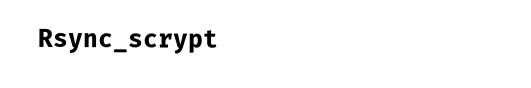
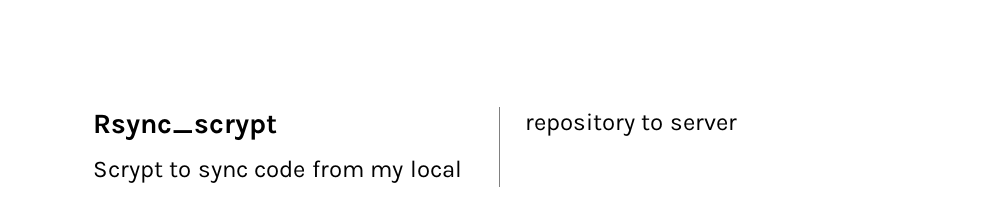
(219, 41) none -> [93,160,462,183] [525,113,737,136] // Scrypt to sync code from my local repository to server

